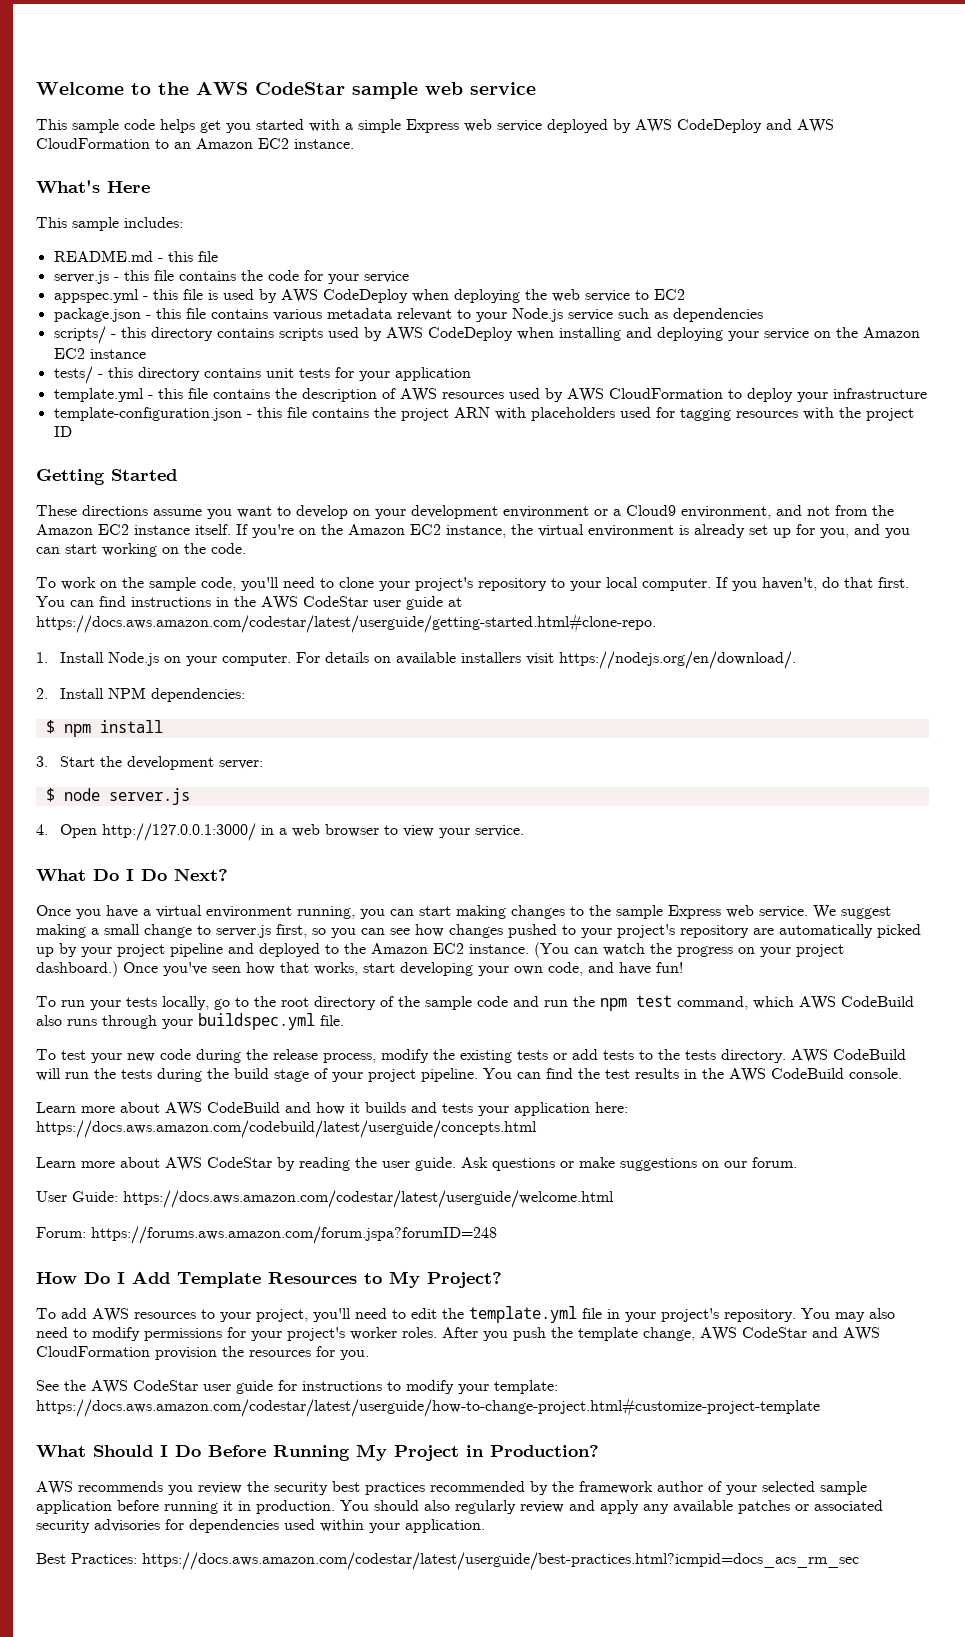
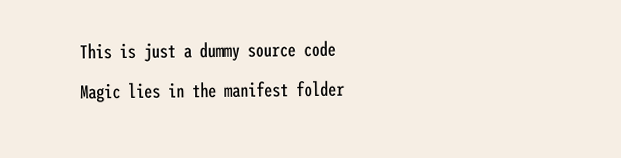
[36,82,536,99] [36,119,834,133] [36,138,354,149] [36,180,150,194] [36,217,183,231] [53,250,218,262] [53,270,409,284] [53,289,685,303] [53,308,763,322] [53,326,920,344] [53,348,146,359] [53,366,471,384] [53,388,927,402] [53,407,914,421] [53,426,72,437] [36,469,177,485] [36,505,894,519] [36,524,910,538] [36,543,246,557] [36,577,909,591] [36,596,462,610] [36,613,656,633] [36,651,796,669] [36,687,245,702] [45,720,163,737] [36,756,263,770] [45,788,190,805] [36,823,524,841] [36,868,228,882] [36,905,891,919] [36,924,921,938] [36,942,844,958] [36,961,683,977] [36,995,914,1011] [36,1013,344,1030] [36,1049,906,1063] [36,1068,902,1082] [36,1102,628,1116] [36,1120,537,1138] [36,1157,797,1171] [36,1190,614,1208] [36,1226,497,1244] [36,1271,502,1288] [36,1306,895,1323] [36,1327,880,1341] [36,1346,369,1360] [36,1380,558,1394] [36,1397,820,1417] [36,1444,599,1461] [36,1481,867,1495] [36,1500,883,1514] [36,1519,485,1533] [36,1552,859,1570] Welcome to the AWS CodeStar sample web service // This sample code helps get you started with a simple Express web service deployed by AWS CodeDeploy and AWS CloudFormation to an Amazon EC2 instance. // What's Here // This sample includes: // README.md - this file // server.js - this file contains the code for your service // appspec.yml - this file is used by AWS CodeDeploy when deploying the web service to EC2 // package.json - this file contains various metadata relevant to your Node.js service such as dependencies // scripts/ - this directory contains scripts used by AWS CodeDeploy when installing and deploying your service on the Amazon EC2 instance // tests/ - this directory contains unit tests for your application // template.yml - this file contains the description of AWS resources used by AWS CloudFormation to deploy your infrastructure // template-configuration.json - this file contains the project ARN with placeholders used for tagging resources with the project ID // Getting Started // These directions assume you want to develop on your development environment or a Cloud9 environment, and not from the Amazon EC2 instance itself. If you're on the Amazon EC2 instance, the virtual environment is already set up for you, and you can start working on the code. // To work on the sample code, you'll need to clone your project's repository to your local computer. If you haven't, do that first. You can find instructions in the AWS CodeStar user guide at https://docs.aws.amazon.com/codestar/latest/userguide/getting-started.html#clone-repo. // 1. Install Node.js on your computer. For details on available installers visit https://nodejs.org/en/download/. // 2. Install NPM dependencies: // $ npm install // 3. Start the development server: // $ node server.js // 4. Open http://127.0.0.1:3000/ in a web browser to view your service. // What Do I Do Next? // Once you have a virtual environment running, you can start making changes to the sample Express web service. We suggest making a small change to server.js first, so you can see how changes pushed to your project's repository are automatically picked up by your project pipeline and deployed to the Amazon EC2 instance. (You can watch the progress on your project dashboard.) Once you've seen how that works, start developing your own code, and have fun! // To run your tests locally, go to the root directory of the sample code and run the npm test command, which AWS CodeBuild also runs through your buildspec.yml file. // To test your new code during the release process, modify the existing tests or add tests to the tests directory. AWS CodeBuild will run the tests during the build stage of your project pipeline. You can find the test results in the AWS CodeBuild console. // Learn more about AWS CodeBuild and how it builds and tests your application here: https://docs.aws.amazon.com/codebuild/latest/userguide/concepts.html // Learn more about AWS CodeStar by reading the user guide. Ask questions or make suggestions on our forum. // User Guide: https://docs.aws.amazon.com/codestar/latest/userguide/welcome.html // Forum: https://forums.aws.amazon.com/forum.jspa?forumID=248 // How Do I Add Template Resources to My Project? // To add AWS resources to your project, you'll need to edit the template.yml file in your project's repository. You may also need to modify permissions for your project's worker roles. After you push the template change, AWS CodeStar and AWS CloudFormation provision the resources for you. // See the AWS CodeStar user guide for instructions to modify your template: https://docs.aws.amazon.com/codestar/latest/userguide/how-to-change-project.html#customize-project-template // What Should I Do Before Running My Project in Production? // AWS recommends you review the security best practices recommended by the framework author of your selected sample application before running it in production. You should also regularly review and apply any available patches or associated security advisories for dependencies used within your application. // Best Practices: https://docs.aws.amazon.com/codestar/latest/userguide/best-practices.html?icmpid=docs_acs_rm_sec -> [79,40,336,62] [80,80,345,103] This is just a dummy source code // Magic lies in the manifest folder

